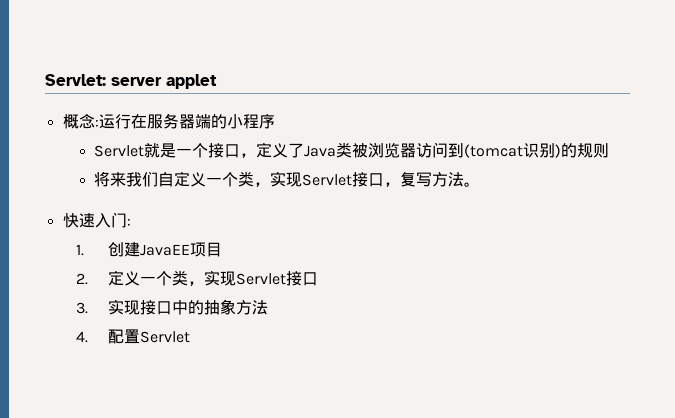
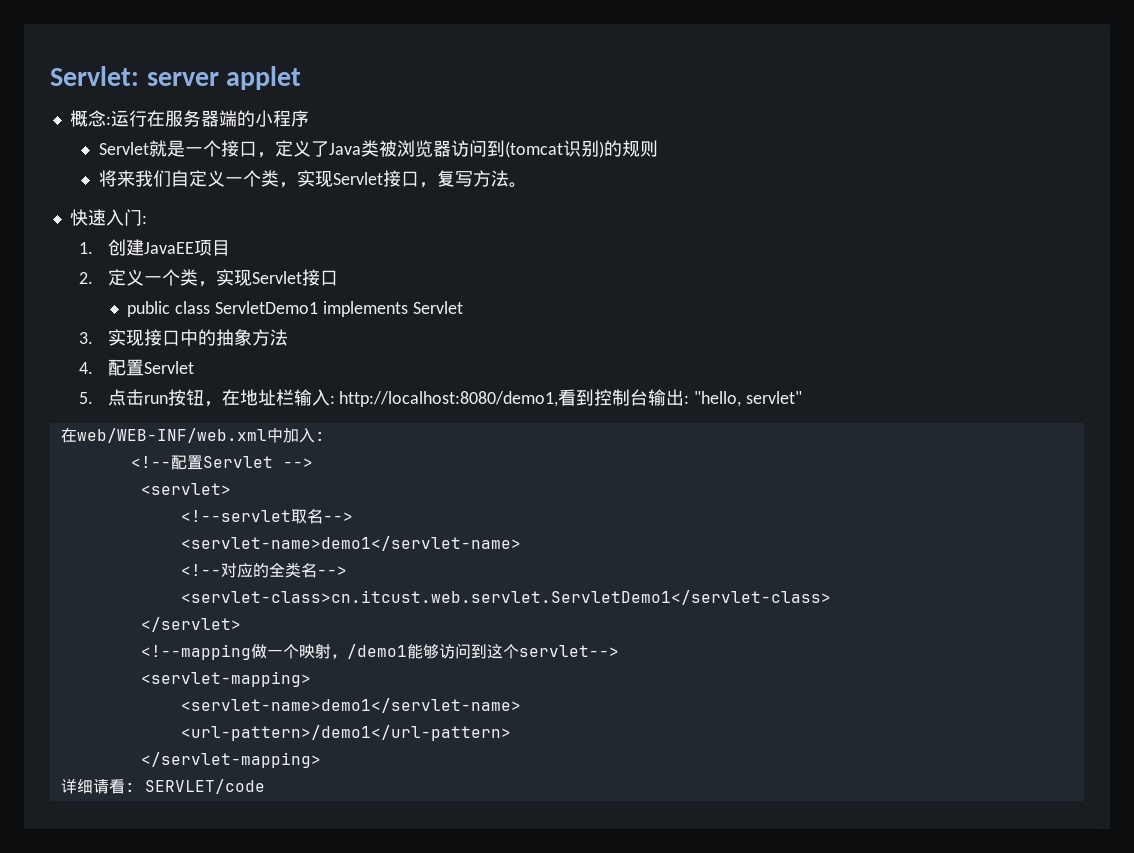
(318, 279) none -> [127,301,463,317] // public class ServletDemo1 implements Servlet
(190, 337) none -> [78,389,803,407] [60,428,325,443] [130,455,313,470] [140,483,231,495] [180,509,353,524] [180,536,521,551] [180,562,347,578] [180,590,831,605] [140,617,241,632] [140,643,619,660] [140,671,311,687] [180,698,521,713] [180,725,511,741] [140,752,321,768] [60,779,265,794] // 5.点击run按钮，在地址栏输入: http://localhost:8080/demo1,看到控制台输出: "hello, servlet" // 在web/WEB-INF/web.xml中加入: // <!--配置Servlet --> // <servlet> // <!--servlet取名--> // <servlet-name>demo1</servlet-name> // <!--对应的全类名--> // <servlet-class>cn.itcust.web.servlet.ServletDemo1</servlet-class> // </servlet> // <!--mapping做一个映射，/demo1能够访问到这个servlet--> // <servlet-mapping> // <servlet-name>demo1</servlet-name> // <url-pattern>/demo1</url-pattern> // </servlet-mapping> // 详细请看: SERVLET/code

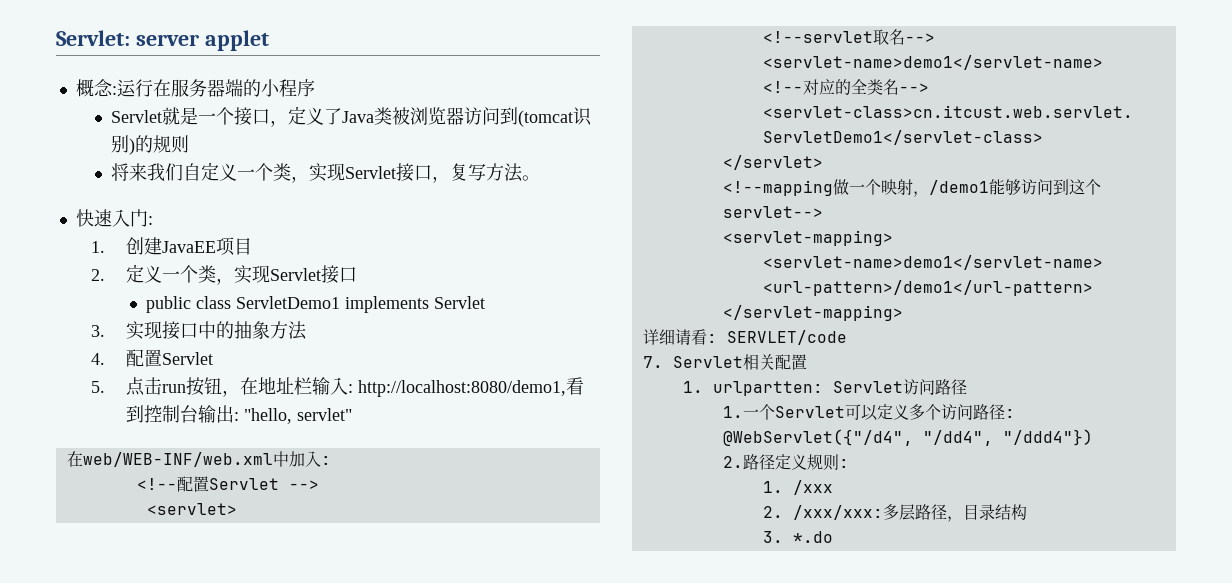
(265, 786) none -> [642,354,807,370] [682,379,967,396] [722,404,1015,421] [722,429,1093,446] [722,454,849,471] [762,480,833,495] [762,504,1027,522] [762,531,833,543] // 7. Servlet相关配置 // 1. urlpartten: Servlet访问路径 // 1.一个Servlet可以定义多个访问路径: @WebServlet({"/d4", "/dd4", "/ddd4"}) // 2.路径定义规则: // 1. /xxx // 2. /xxx/xxx:多层路径，目录结构 // 3. *.do

